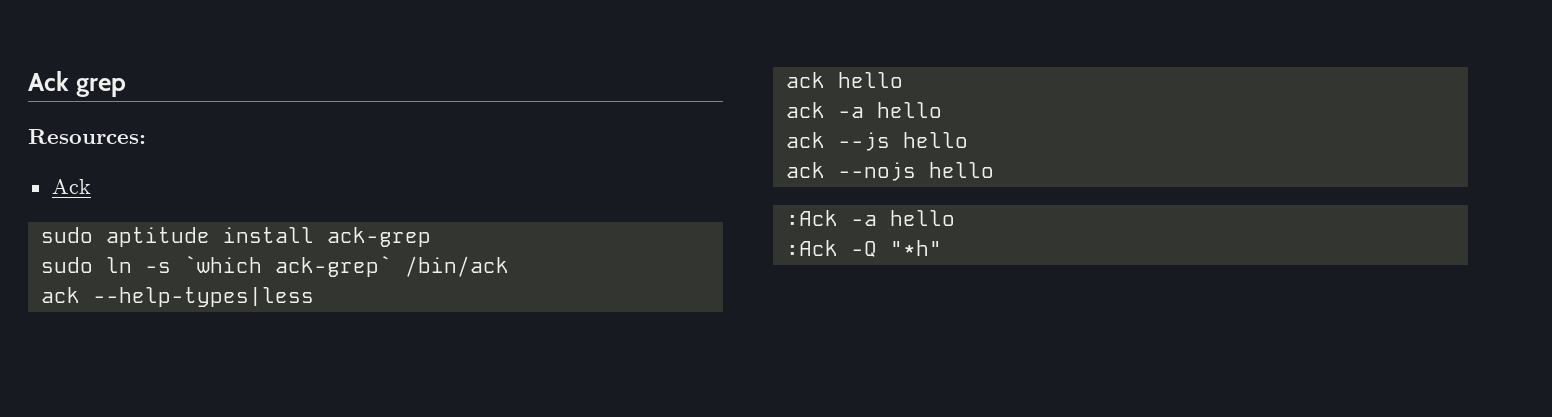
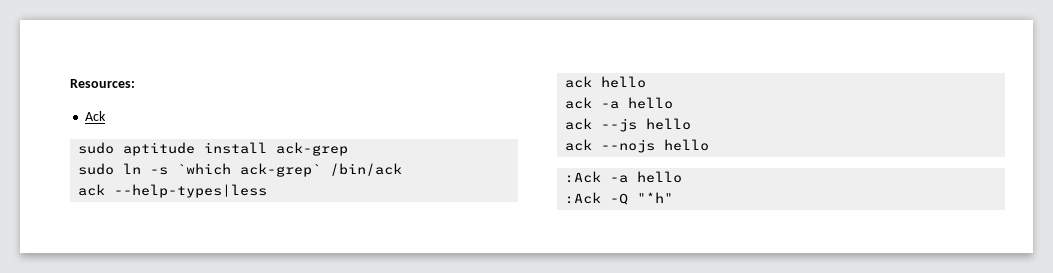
[28,71,127,97] Ack grep // -> (70, 83) none

